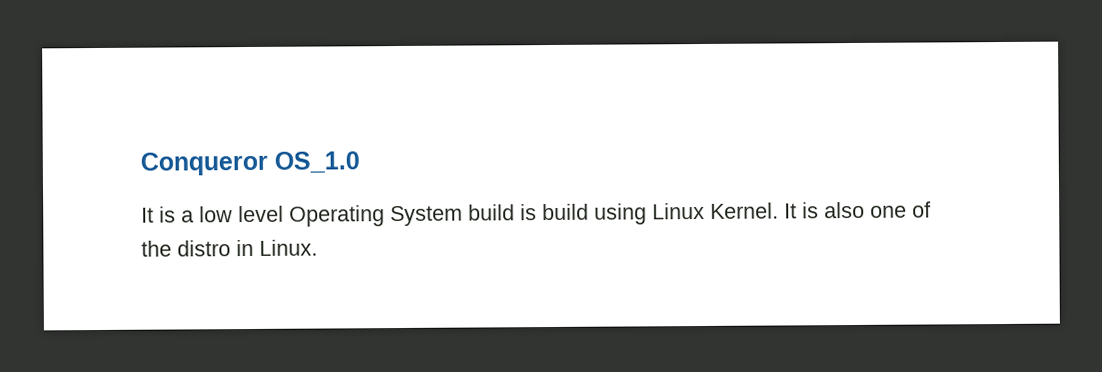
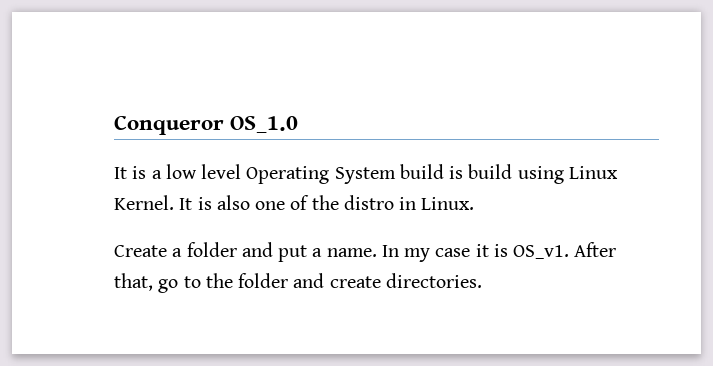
(318, 247) none -> [114,242,617,262] [114,273,482,293] // Create a folder and put a name. In my case it is OS_v1. After that, go to the folder and create directories.

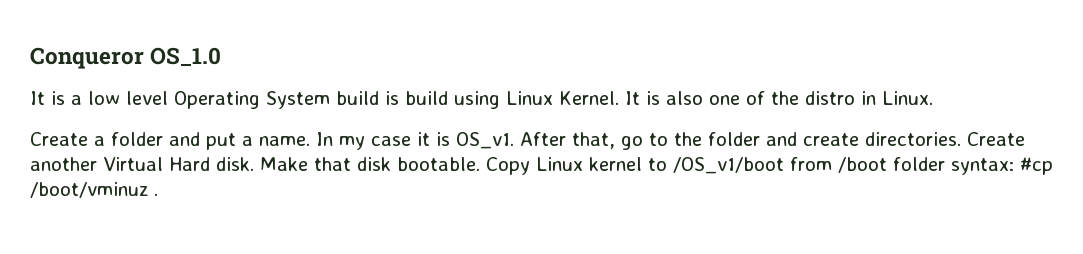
(482, 280) none -> [967,132,1025,146] [30,157,1053,175] [30,182,158,198] Create another Virtual Hard disk. Make that disk bootable. Copy Linux kernel to /OS_v1/boot from /boot folder syntax: #cp /boot/vminuz .

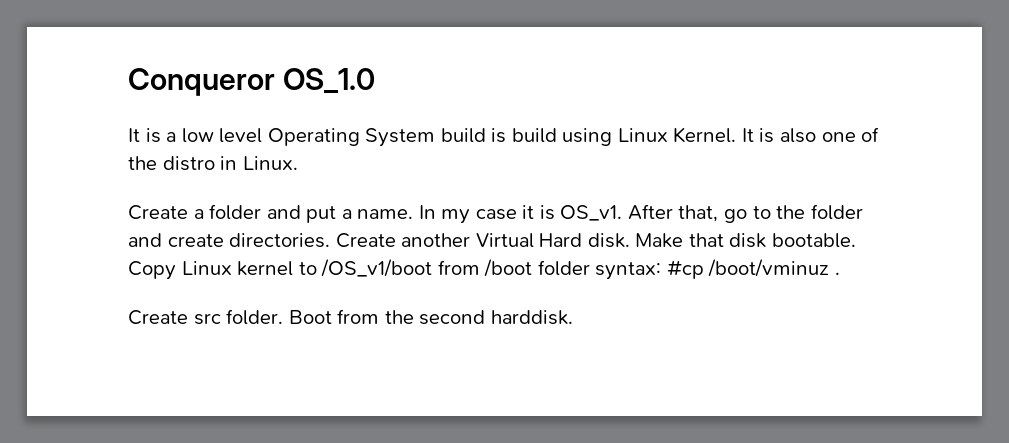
(158, 194) none -> [128,309,573,325] // Create src folder. Boot from the second harddisk.

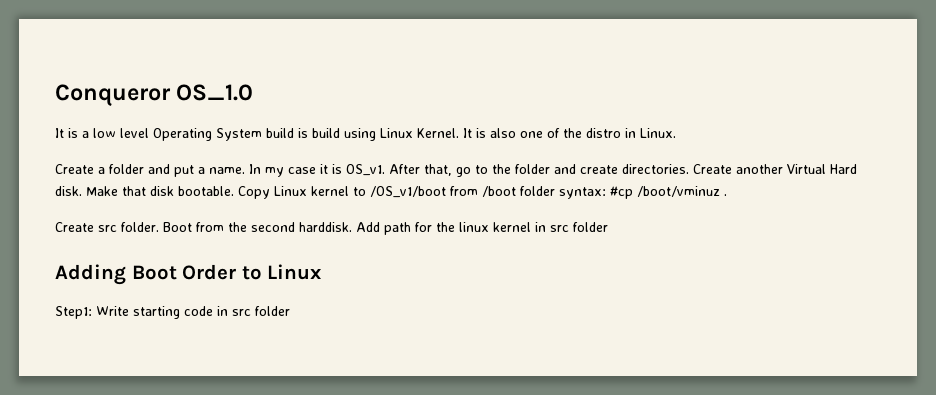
(573, 317) none -> [356,222,608,235] [55,264,322,285] [55,306,290,319] Add path for the linux kernel in src folder // Adding Boot Order to Linux // Step1: Write starting code in src folder

